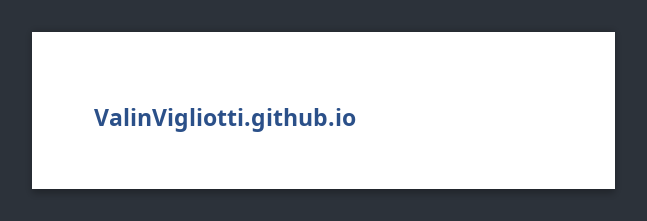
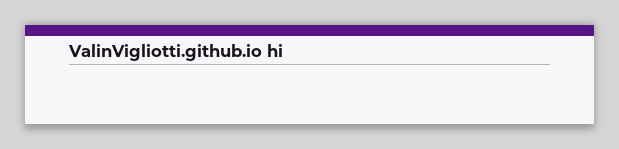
(356, 120) none -> [267,44,283,57] hi

